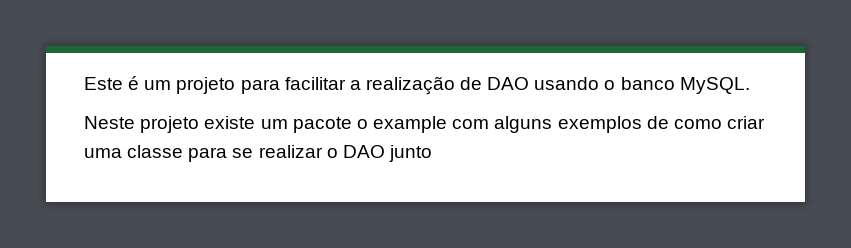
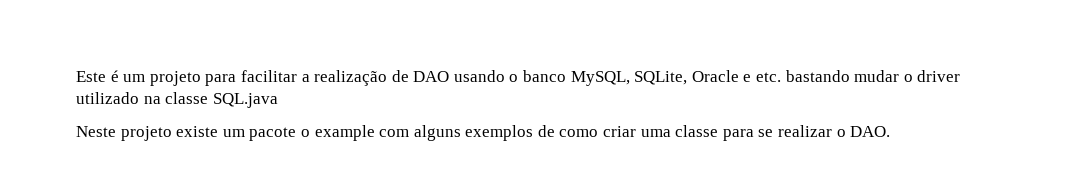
[679,77,750,94] MySQL. -> [570,70,961,86] [76,92,278,108] MySQL, SQLite, Oracle e etc. bastando mudar o driver utilizado na classe SQL.java
[342,145,432,162] DAO junto -> [850,126,891,137] DAO.

